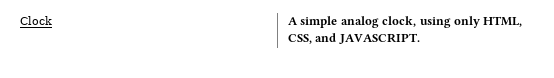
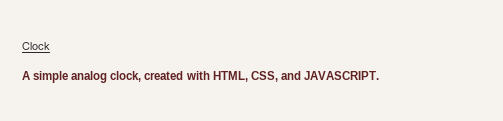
[419,16,480,28] using only -> [144,71,210,80] created with

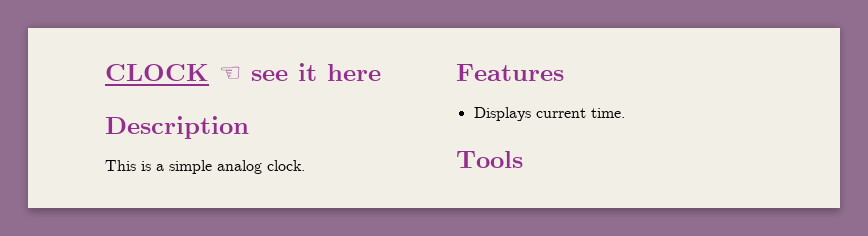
[22,42,50,50] [22,71,379,83] Clock // A simple analog clock, created with HTML, CSS, and JAVASCRIPT. -> [105,63,381,81] [105,116,249,139] [105,160,305,174] [456,64,564,81] [473,107,625,121] [456,151,523,168] CLOCK ☜ see it here // Description // This is a simple analog clock. // Features // Displays current time. // Tools

